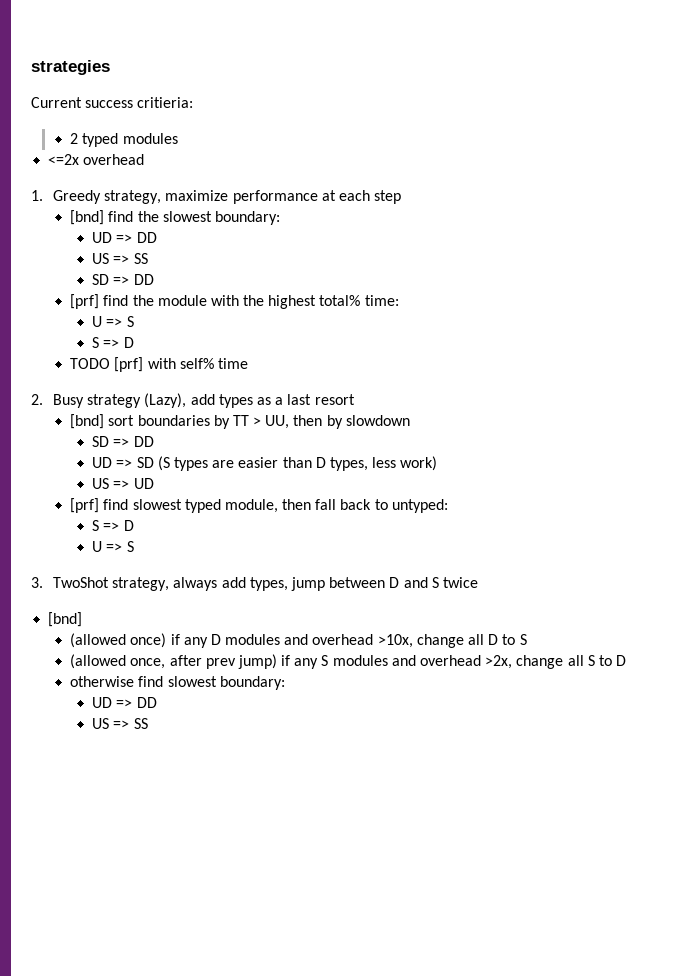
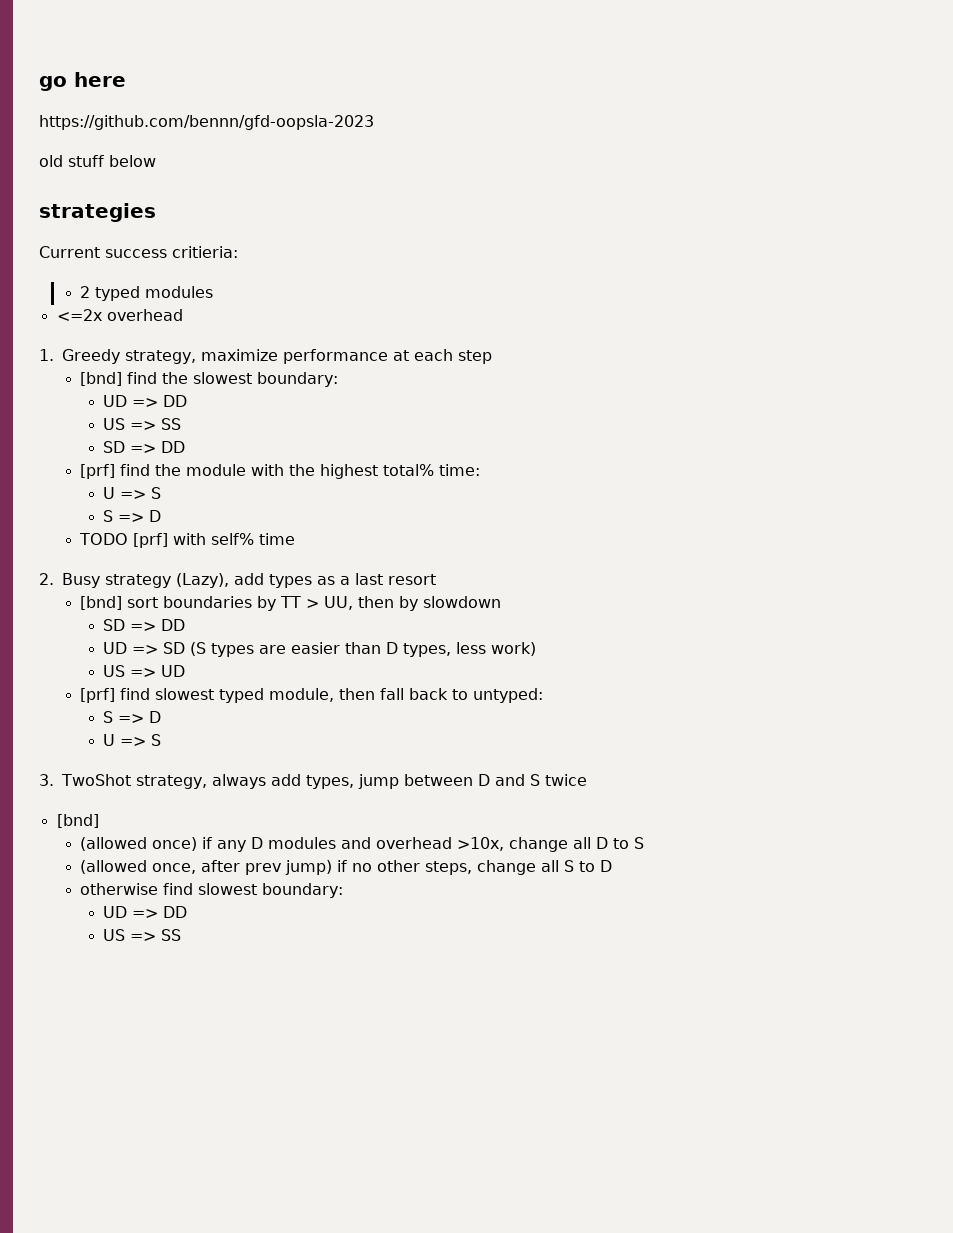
(31, 67) none -> [39,72,126,91] [39,115,374,130] [39,155,156,167] go here // https://github.com/bennn/gfd-oopsla-2023 // old stuff below //
[294,655,513,669] any S modules and overhead >2x, -> [351,860,472,875] no other steps,

